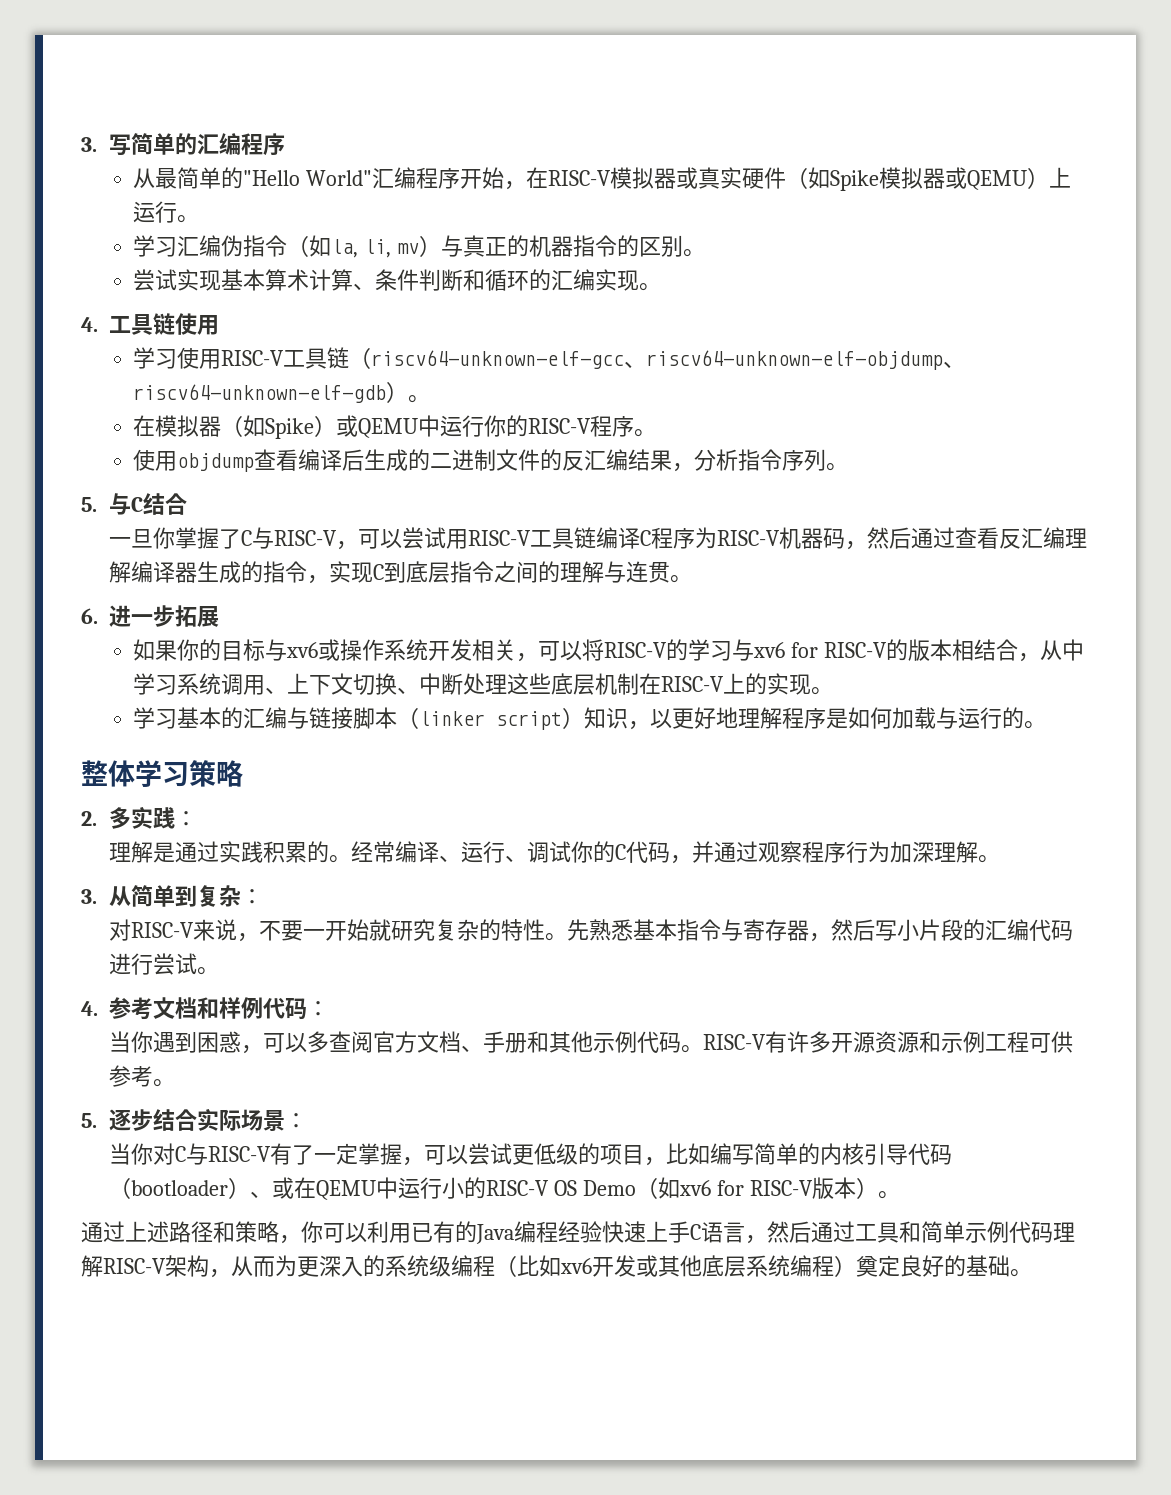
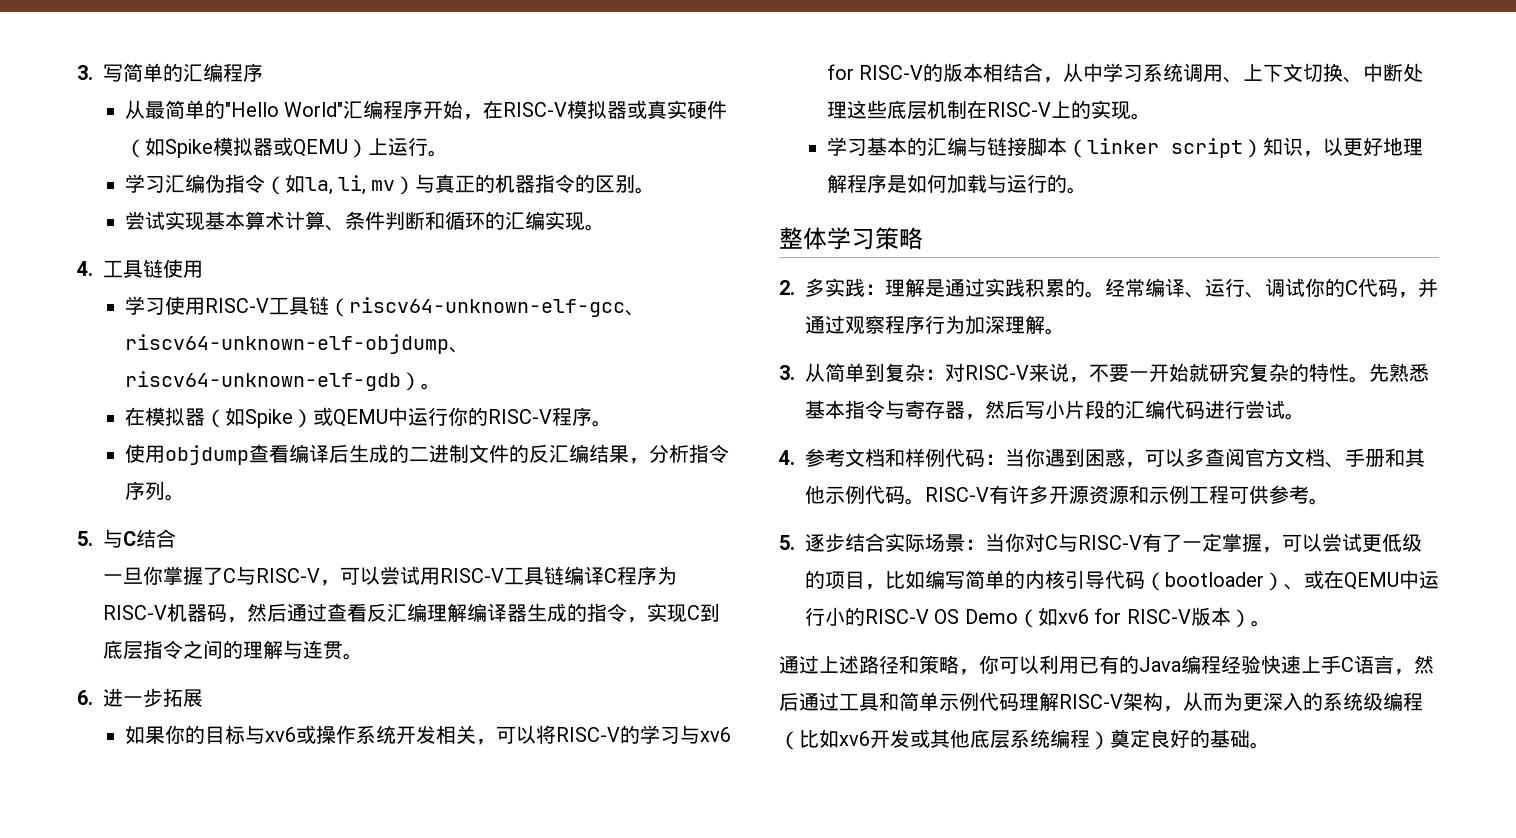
(198, 818) // -> (885, 289) none
(264, 896) // -> (945, 374) none
(330, 1008) // -> (1005, 459) none
(308, 1120) // -> (985, 544) none

